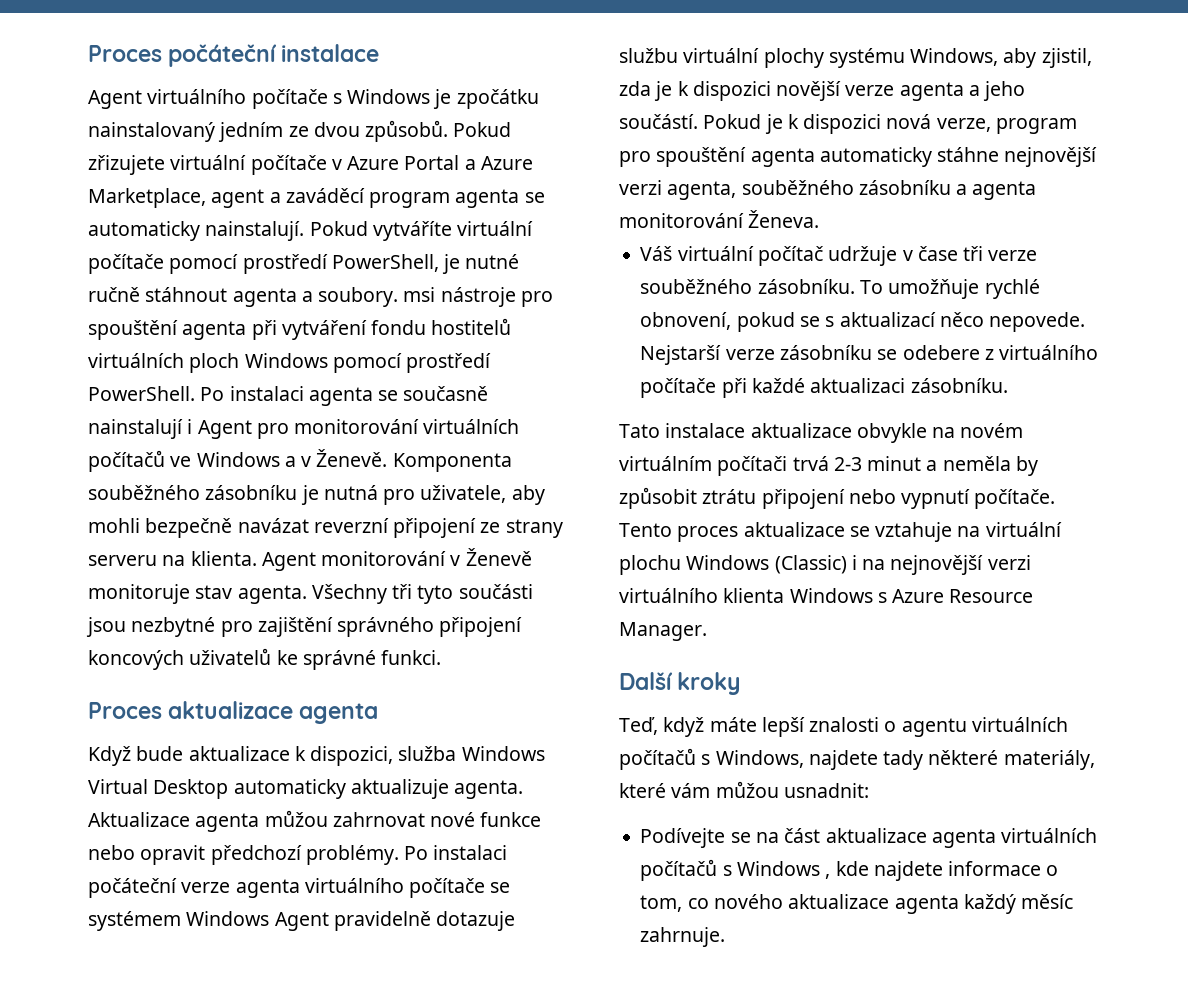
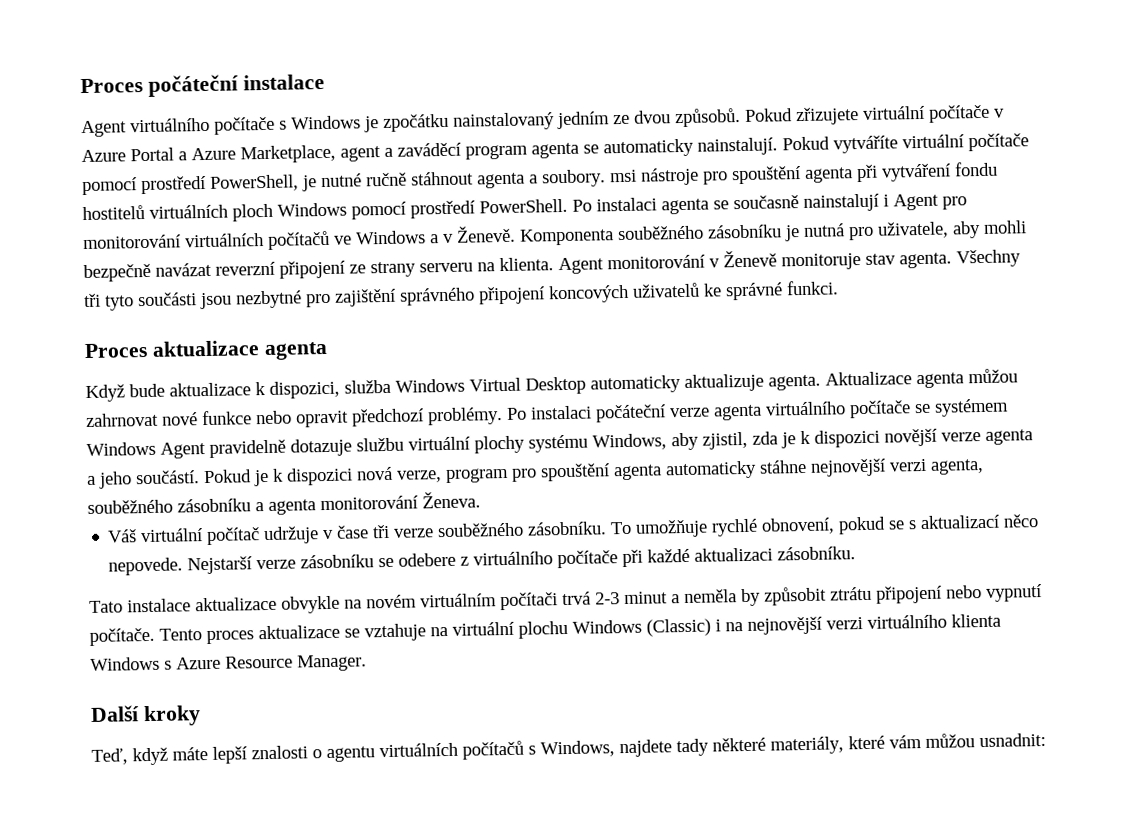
[640,828,1098,848] [640,859,1059,881] [640,894,1074,914] [640,927,726,947] // Podívejte se na část aktualizace agenta virtuálních počítačů s Windows , kde najdete informace o tom, co nového aktualizace agenta každý měsíc zahrnuje. -> (1046, 740) none

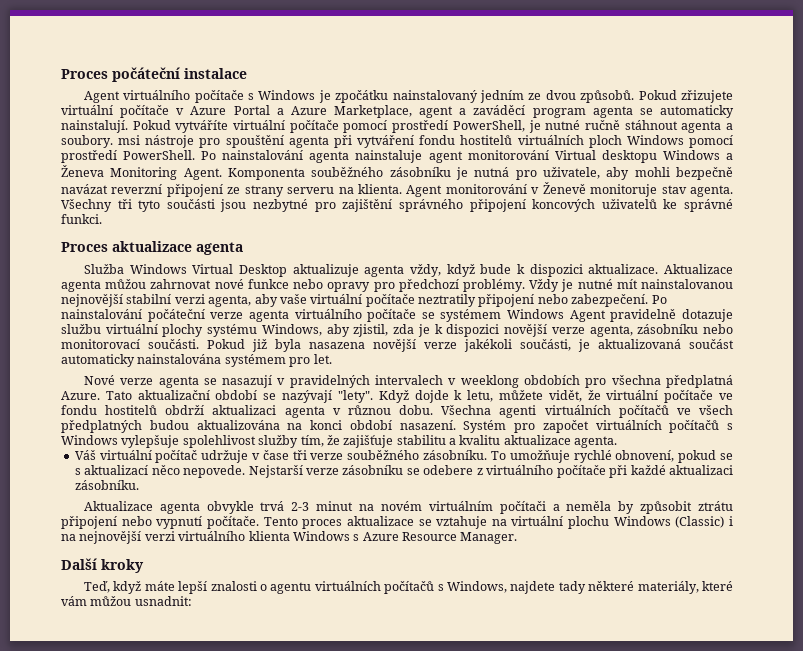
[596,193,967,215] [83,225,516,250] instalaci agenta se současně nainstalují i Agent pro monitorování virtuálních počítačů ve Windows a v Ženevě. -> [222,150,733,163] [61,165,222,180] nainstalování agenta nainstaluje agent monitorování Virtual desktopu Windows a Ženeva Monitoring Agent.
[85,373,821,403] Když bude aktualizace k dispozici, služba Windows Virtual Desktop automaticky aktualizuje agenta. -> [83,264,659,277] Služba Windows Virtual Desktop aktualizuje agenta vždy, když bude k dispozici aktualizace.
[296,405,592,428] opravit předchozí problémy. Po instalaci -> [327,279,733,292] [61,294,667,307] [61,309,142,319] opravy pro předchozí problémy. Vždy je nutné mít nainstalovanou nejnovější stabilní verzi agenta, aby vaše virtuální počítače neztratily připojení nebo zabezpečení. Po nainstalování
[985,429,1033,445] [87,458,984,489] [87,491,481,515] agenta a jeho součástí. Pokud je k dispozici nová verze, program pro spouštění agenta automaticky stáhne nejnovější verzi agenta, souběžného zásobníku a agenta monitorování Ženeva. -> [589,324,734,337] [61,339,734,352] [61,354,332,367] [83,375,734,388] [61,390,733,403] [61,405,733,418] [61,420,733,433] [61,435,618,448] agenta, zásobníku nebo monitorovací součásti. Pokud již byla nasazena novější verze jakékoli součásti, je aktualizovaná součást automaticky nainstalována systémem pro let. // Nové verze agenta se nasazují v pravidelných intervalech v weeklong obdobích pro všechna předplatná Azure. Tato aktualizační období se nazývají "lety". Když dojde k letu, můžete vidět, že virtuální počítače ve fondu hostitelů obdrží aktualizaci agenta v různou dobu. Všechna agenti virtuálních počítačů ve všech předplatných budou aktualizována na konci období nasazení. Systém pro započet virtuálních počítačů s Windows vylepšuje spolehlivost služby tím, že zajišťuje stabilitu a kvalitu aktualizace agenta.
[89,595,340,614] Tato instalace aktualizace obvykle -> [83,501,354,514] Aktualizace agenta obvykle trvá 2-3 minut
[562,591,668,606] trvá 2-3 minut -> (546, 507) none

